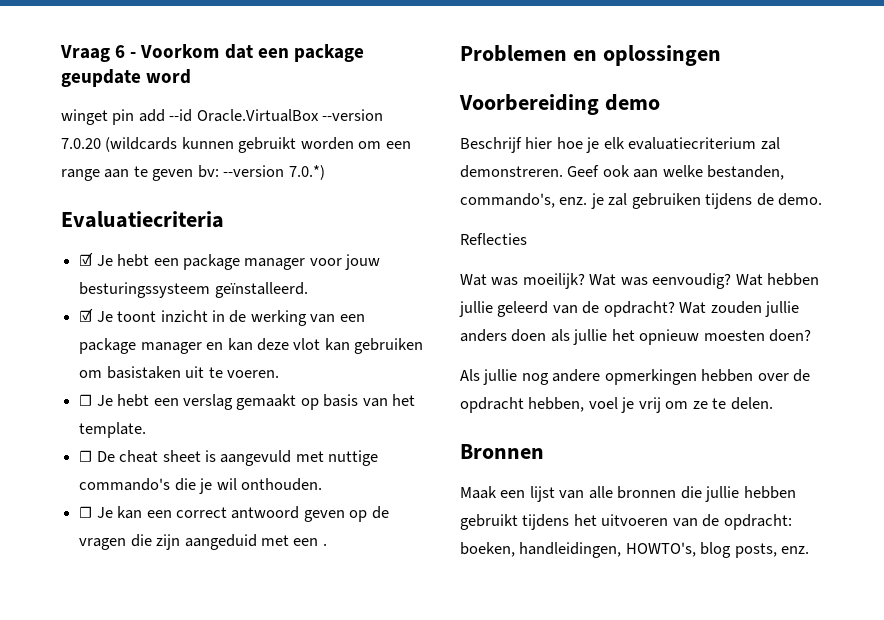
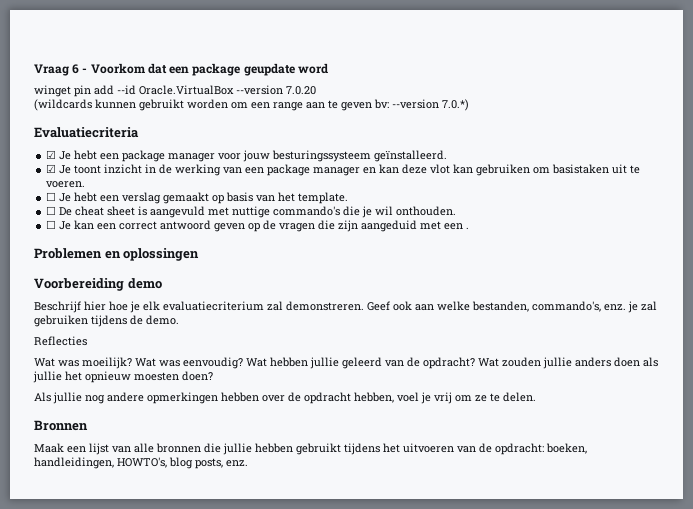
(101, 143) none -> (316, 90) //

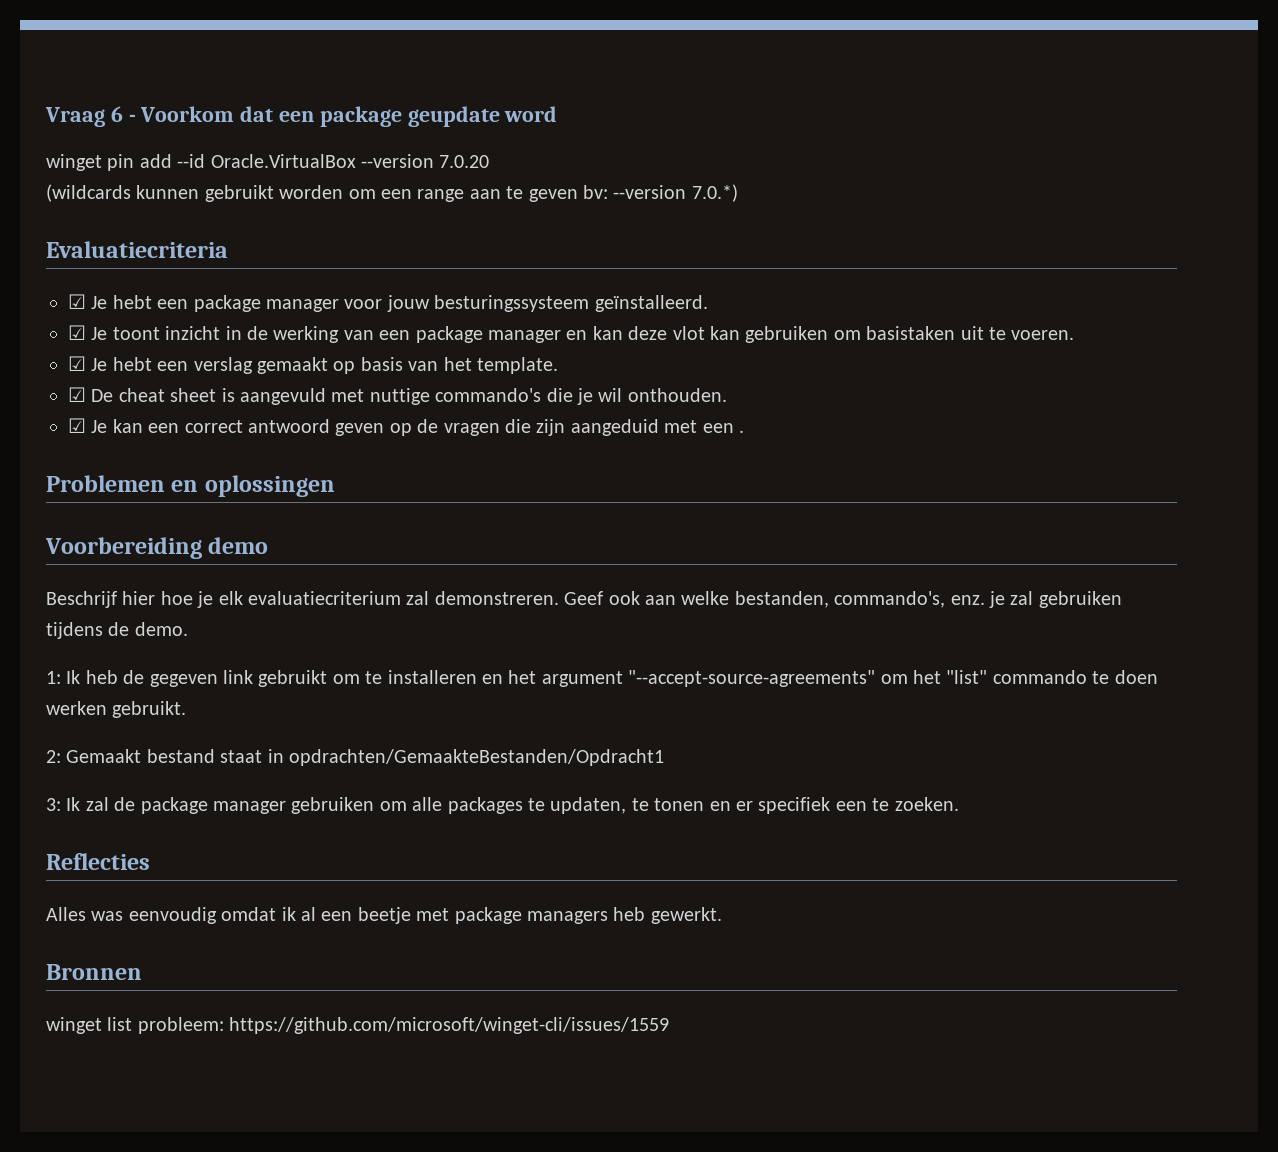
[46,192,57,201] ☐ -> [68,356,86,371] ☑
[46,206,57,215] ☐ -> [68,387,86,402] ☑
[46,220,57,229] ☐ -> [68,418,86,433] ☑
[34,336,87,346] [34,357,658,369] [33,371,213,383] [34,392,536,404] [34,420,88,431] [34,443,587,455] [34,457,248,469] Reflecties // Wat was moeilijk? Wat was eenvoudig? Wat hebben jullie geleerd van de opdracht? Wat zouden jullie anders doen als jullie het opnieuw moesten doen? // Als jullie nog andere opmerkingen hebben over de opdracht hebben, voel je vrij om ze te delen. // Bronnen // Maak een lijst van alle bronnen die jullie hebben gebruikt tijdens het uitvoeren van de opdracht: boeken, handleidingen, HOWTO's, blog posts, enz. -> [46,670,1158,687] [46,701,187,718] [46,749,664,766] [46,797,959,814] [46,853,150,870] [46,907,722,924] [46,964,142,980] [46,1017,670,1034] 1: Ik heb de gegeven link gebruikt om te installeren en het argument "--accept-source-agreements" om het "list" commando te doen werken gebruikt. // 2: Gemaakt bestand staat in opdrachten/GemaakteBestanden/Opdracht1 // 3: Ik zal de package manager gebruiken om alle packages te updaten, te tonen en er specifiek een te zoeken. // Reflecties // Alles was eenvoudig omdat ik al een beetje met package managers heb gewerkt. // Bronnen // winget list probleem: https://github.com/microsoft/winget-cli/issues/1559

